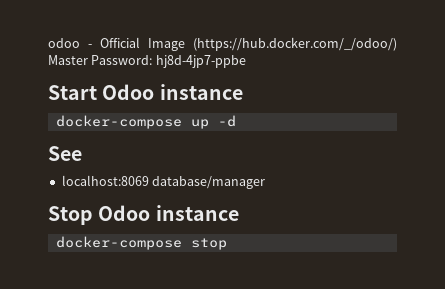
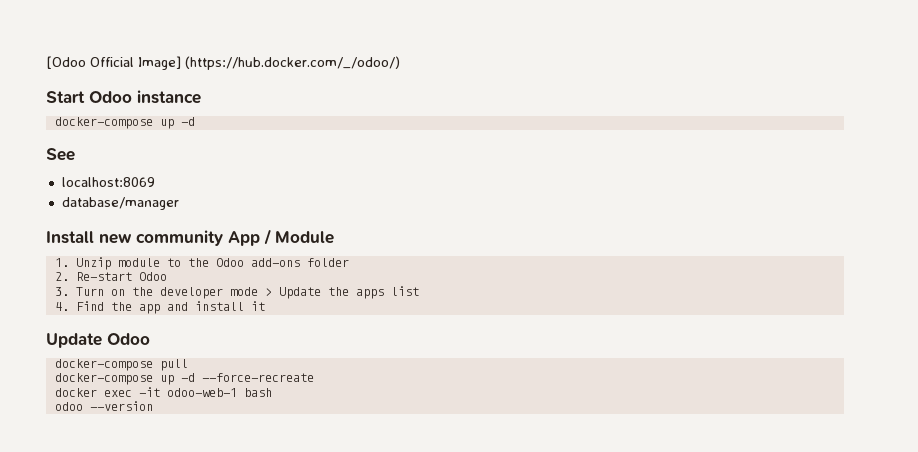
[48,37,397,51] [48,55,246,68] odoo - Official Image (https://hub.docker.com/_/odoo/) Master Password: hj8d-4jp7-ppbe -> [46,56,400,70] [Odoo Official Image] (https://hub.docker.com/_/odoo/)
(149, 180) none -> (155, 182) //
[48,205,239,225] [55,236,227,250] Stop Odoo instance // docker-compose stop -> [46,229,334,246] [54,257,349,270] [54,272,167,281] [54,286,419,299] [54,301,265,314] [46,333,150,348] [54,359,188,371] [54,373,314,385] [54,387,272,397] [54,401,153,411] Install new community App / Module // 1. Unzip module to the Odoo add-ons folder // 2. Re-start Odoo // 3. Turn on the developer mode > Update the apps list // 4. Find the app and install it // Update Odoo // docker-compose pull // docker-compose up -d --force-recreate // docker exec -it odoo-web-1 bash // odoo --version

